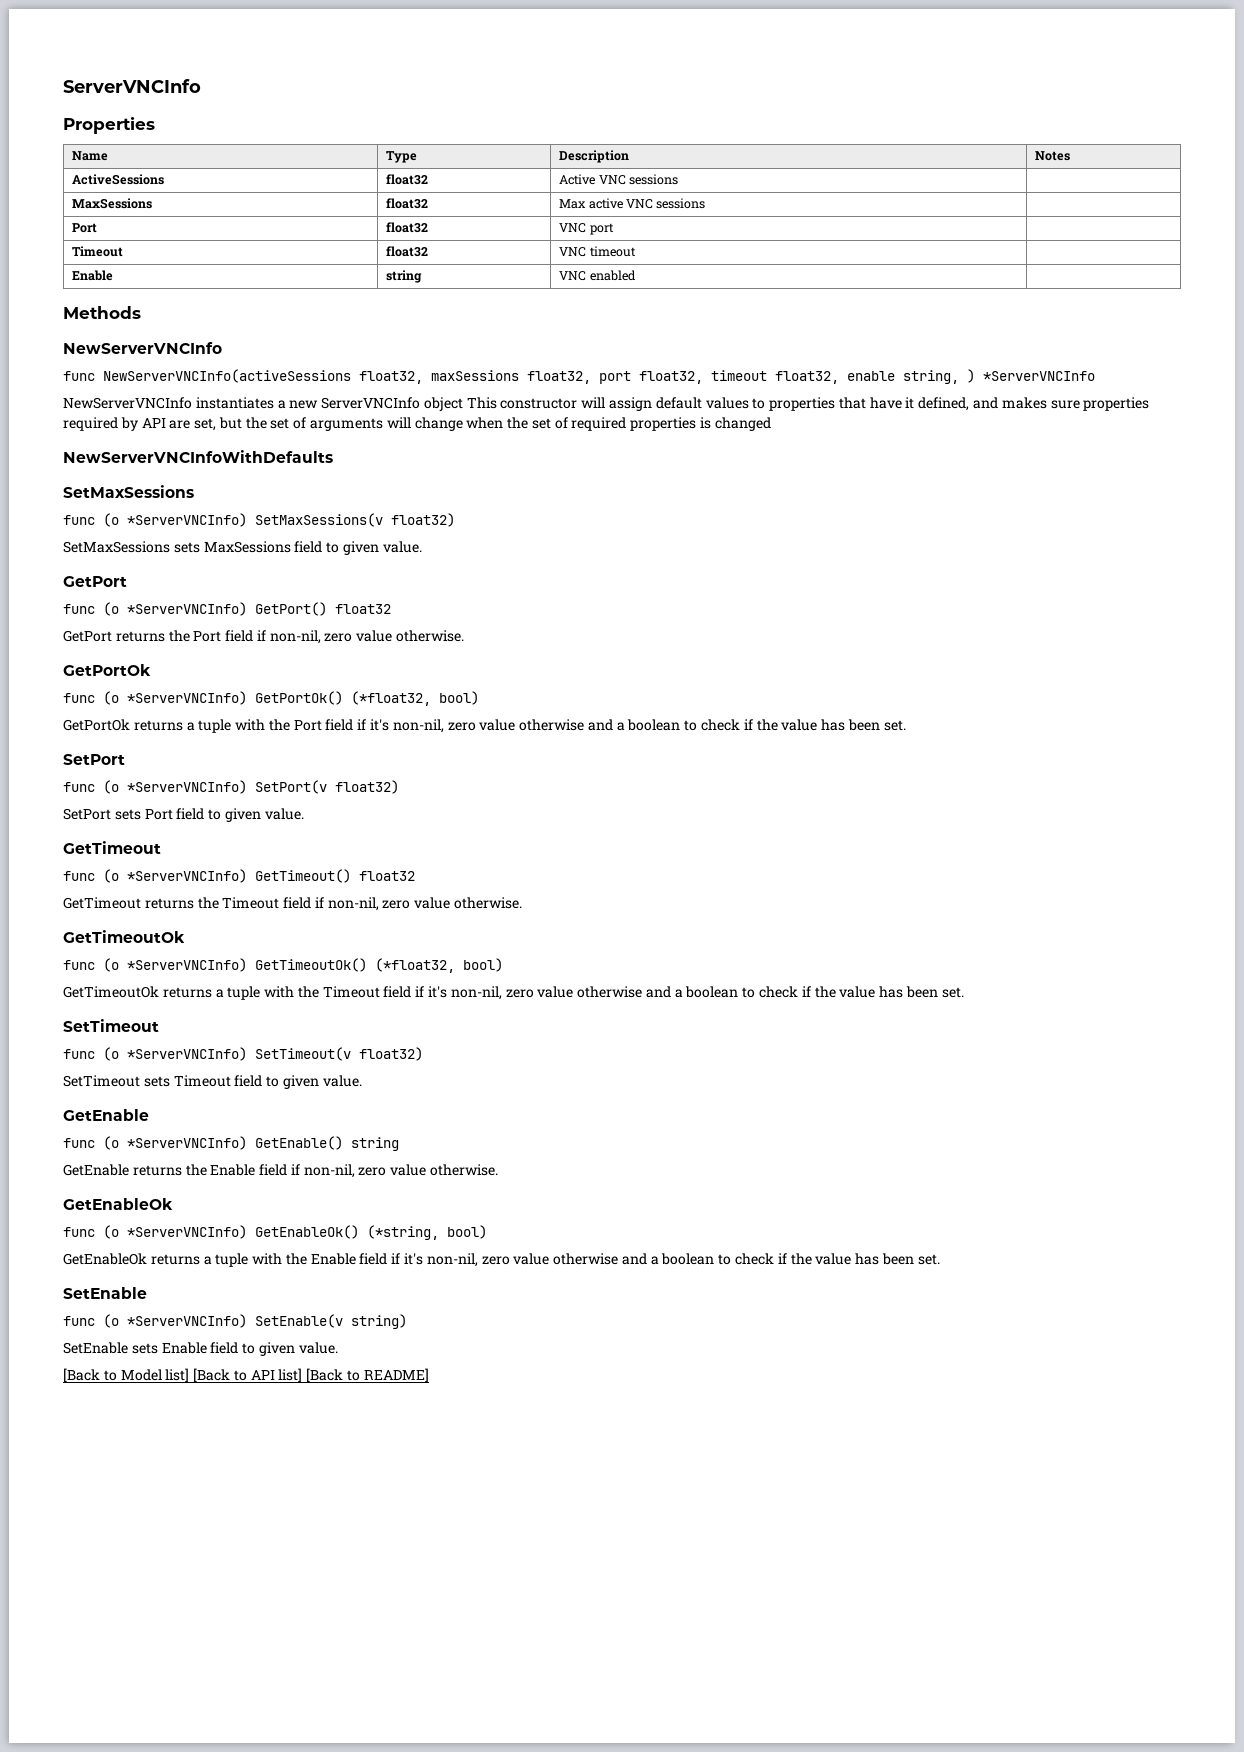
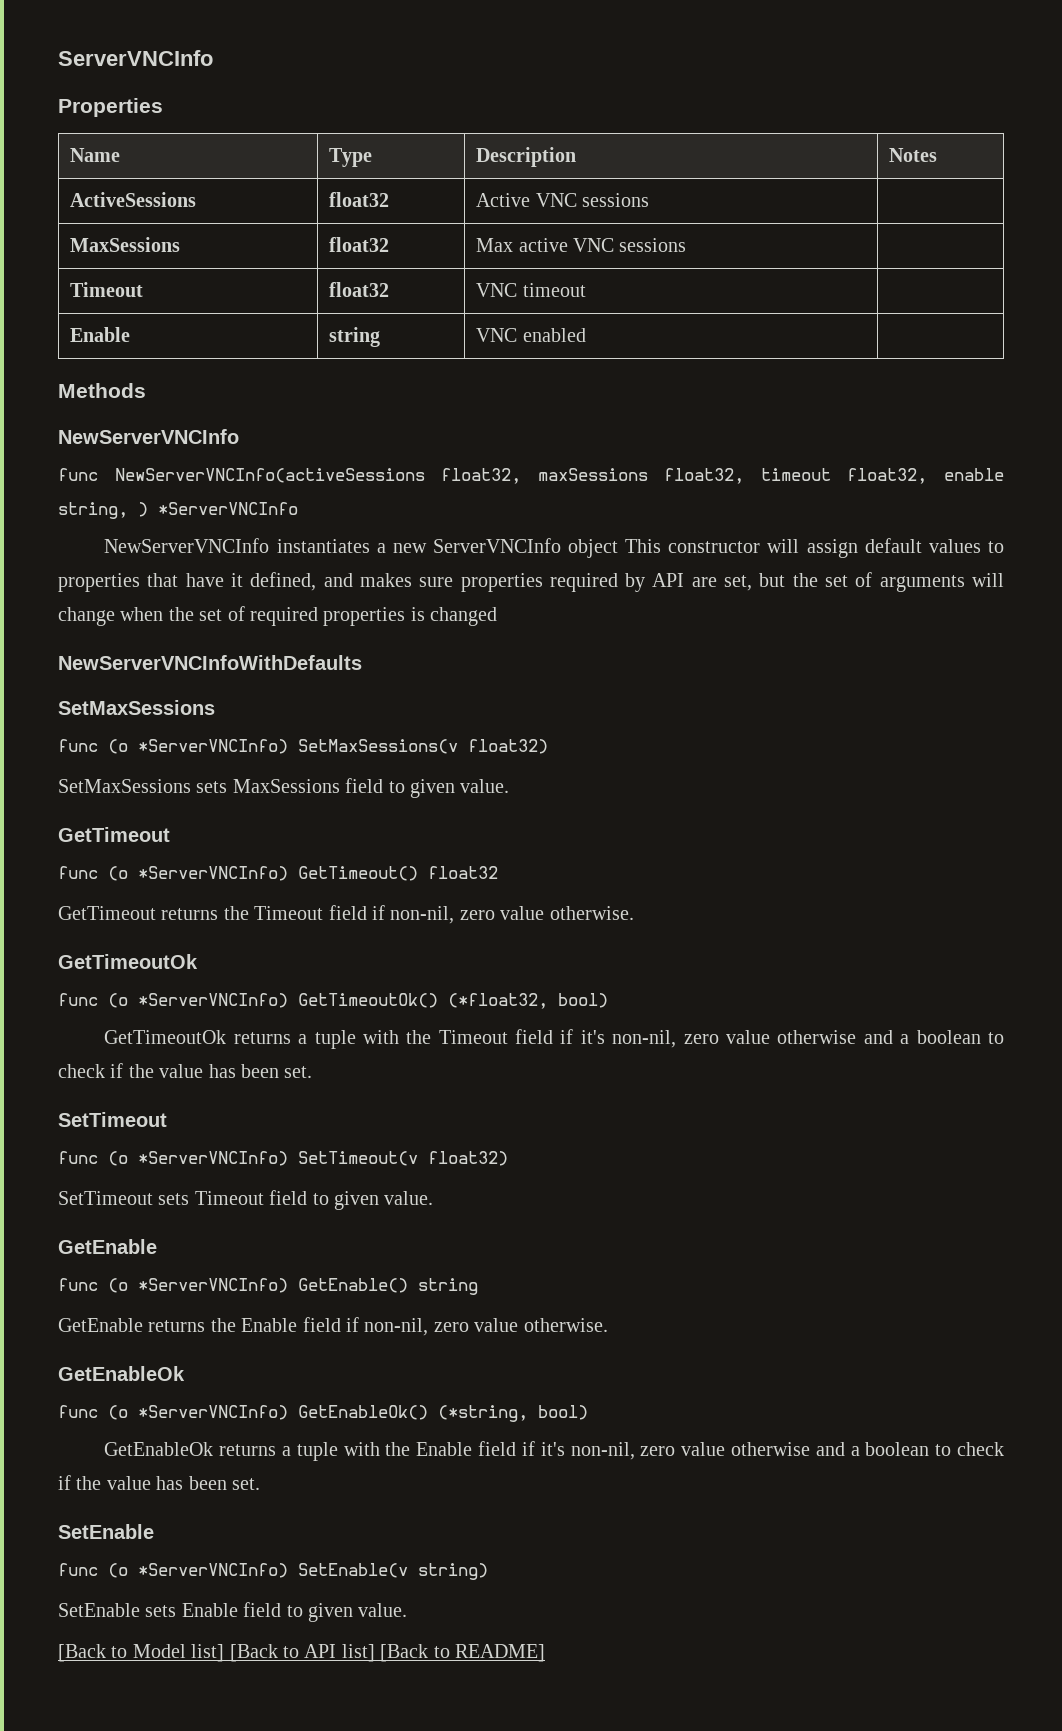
[72,223,98,233] [386,222,429,233] [559,223,614,235] // Port | float32 | VNC port | -> (687, 245) none
[599,371,703,384] port float32, -> (745, 476) none
[63,576,127,587] [63,602,391,616] [63,630,465,644] [63,664,151,676] [63,691,479,706] [63,719,906,733] [63,754,125,765] [63,780,399,794] [63,808,304,822] // GetPort // func (o *ServerVNCInfo) GetPort() float32 // GetPort returns the Port field if non-nil, zero value otherwise. // GetPortOk // func (o *ServerVNCInfo) GetPortOk() (*float32, bool) // GetPortOk returns a tuple with the Port field if it's non-nil, zero value otherwise and a boolean to check if the value has been set. // SetPort // func (o *ServerVNCInfo) SetPort(v float32) // SetPort sets Port field to given value. -> (510, 786) none

